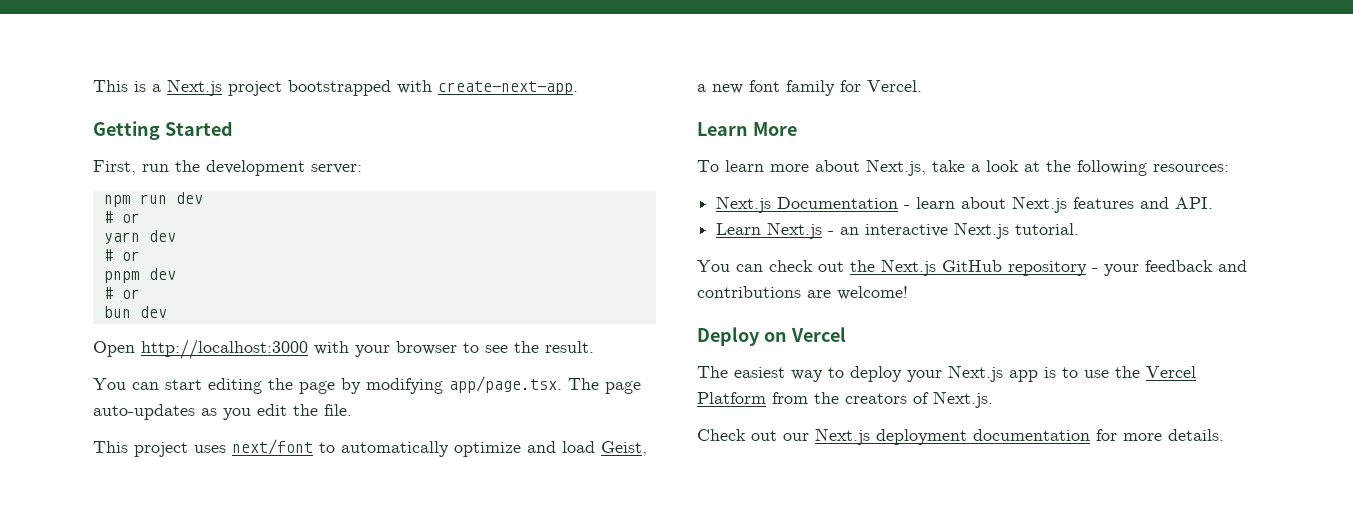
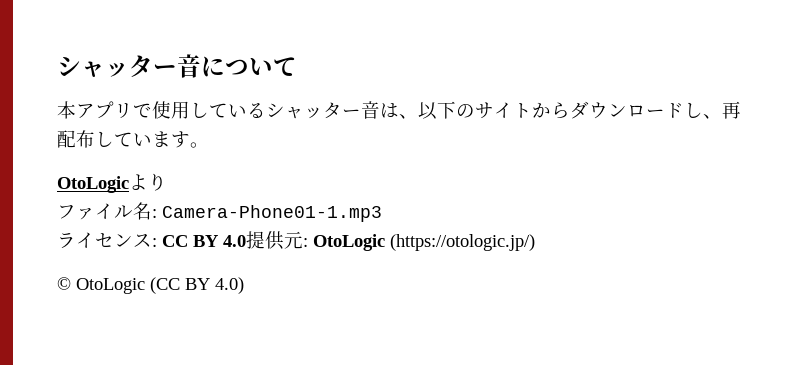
[93,79,578,96] [93,121,233,140] [93,160,362,176] [103,192,203,207] [103,211,140,223] [103,230,176,244] [103,249,140,261] [103,268,176,283] [103,287,140,299] [103,306,167,318] [93,339,594,360] [93,376,641,394] [93,404,352,420] [93,439,647,457] [697,80,922,96] [697,122,797,136] [697,159,1229,176] [716,196,1214,213] [716,222,1080,239] [697,259,1247,276] [697,286,908,300] [697,327,846,346] [697,365,1196,382] [697,391,993,408] [697,428,1224,445] This is a Next.js project bootstrapped with create-next-app. // Getting Started // First, run the development server: // npm run dev // # or // yarn dev // # or // pnpm dev // # or // bun dev // Open http://localhost:3000 with your browser to see the result. // You can start editing the page by modifying app/page.tsx. The page auto-updates as you edit the file. // This project uses next/font to automatically optimize and load Geist, a new font family for Vercel. // Learn More // To learn more about Next.js, take a look at the following resources: // Next.js Documentation - learn about Next.js features and API. // Learn Next.js - an interactive Next.js tutorial. // You can check out the Next.js GitHub repository - your feedback and contributions are welcome! // Deploy on Vercel // The easiest way to deploy your Next.js app is to use the Vercel Platform from the creators of Next.js. // Check out our Next.js deployment documentation for more details. -> [57,54,297,78] [57,101,741,120] [57,130,209,148] [57,173,167,193] [57,202,382,222] [57,231,535,251] [57,277,244,294] シャッター音について // 本アプリで使用しているシャッター音は、以下のサイトからダウンロードし、再配布しています。 // OtoLogicより // ファイル名: Camera-Phone01-1.mp3 // ライセンス: CC BY 4.0提供元: OtoLogic (https://otologic.jp/) // © OtoLogic (CC BY 4.0)

